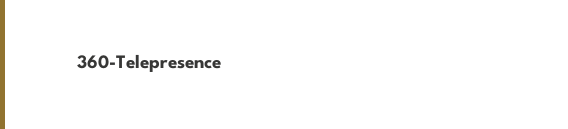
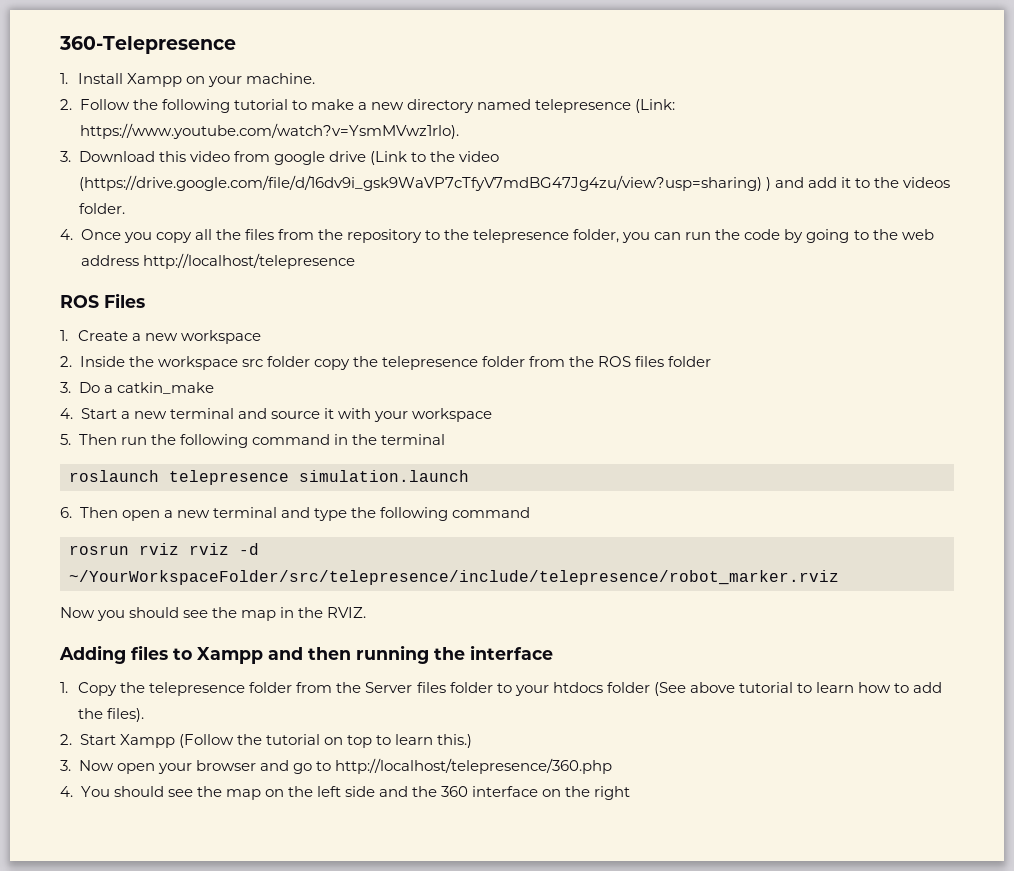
(221, 63) none -> [60,73,316,87] [60,99,676,113] [79,123,459,139] [60,151,499,165] [78,175,950,191] [78,203,125,214] [60,229,934,243] [80,253,355,269] [60,293,145,308] [60,330,262,344] [60,356,712,370] [60,382,214,394] [60,408,492,422] [60,434,445,448] [69,470,469,485] [60,507,530,521] [69,543,259,555] [69,570,839,585] [60,607,367,621] [59,645,553,664] [60,682,943,696] [78,708,145,722] [60,734,472,748] [60,758,612,774] [60,786,631,800] // 1. Install Xampp on your machine. // 2. Follow the following tutorial to make a new directory named telepresence (Link: https://www.youtube.com/watch?v=YsmMVwz1rlo). // 3. Download this video from google drive (Link to the video (https://drive.google.com/file/d/16dv9i_gsk9WaVP7cTfyV7mdBG47Jg4zu/view?usp=sharing) ) and add it to the videos folder. // 4. Once you copy all the files from the repository to the telepresence folder, you can run the code by going to the web address http://localhost/telepresence // ROS Files // 1. Create a new workspace // 2. Inside the workspace src folder copy the telepresence folder from the ROS files folder // 3. Do a catkin_make // 4. Start a new terminal and source it with your workspace // 5. Then run the following command in the terminal // roslaunch telepresence simulation.launch // 6. Then open a new terminal and type the following command // rosrun rviz rviz -d ~/YourWorkspaceFolder/src/telepresence/include/telepresence/robot_marker.rviz // Now you should see the map in the RVIZ. // Adding files to Xampp and then running the interface // 1. Copy the telepresence folder from the Server files folder to your htdocs folder (See above tutorial to learn how to add the files). // 2. Start Xampp (Follow the tutorial on top to learn this.) // 3. Now open your browser and go to http://localhost/telepresence/360.php // 4. You should see the map on the left side and the 360 interface on the right

